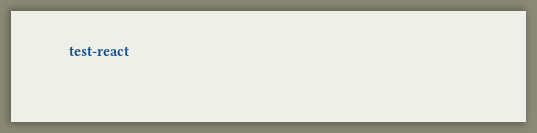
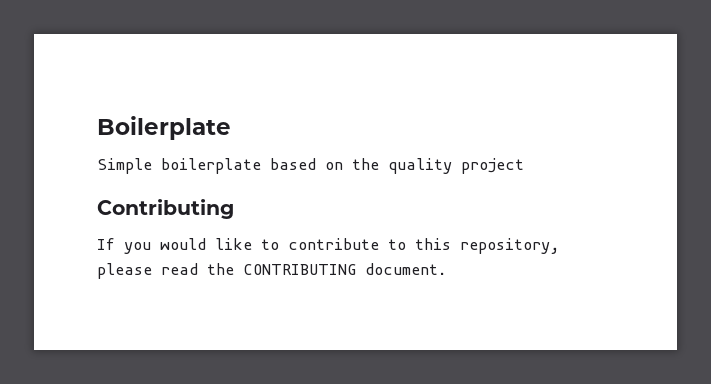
[69,46,129,56] test-react -> [97,116,231,140] [97,158,524,174] [97,199,234,219] [97,238,560,254] [97,263,447,279] Boilerplate // Simple boilerplate based on the quality project // Contributing // If you would like to contribute to this repository, please read the CONTRIBUTING document.

